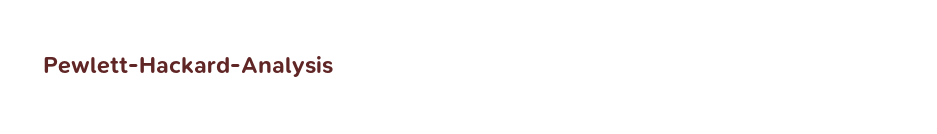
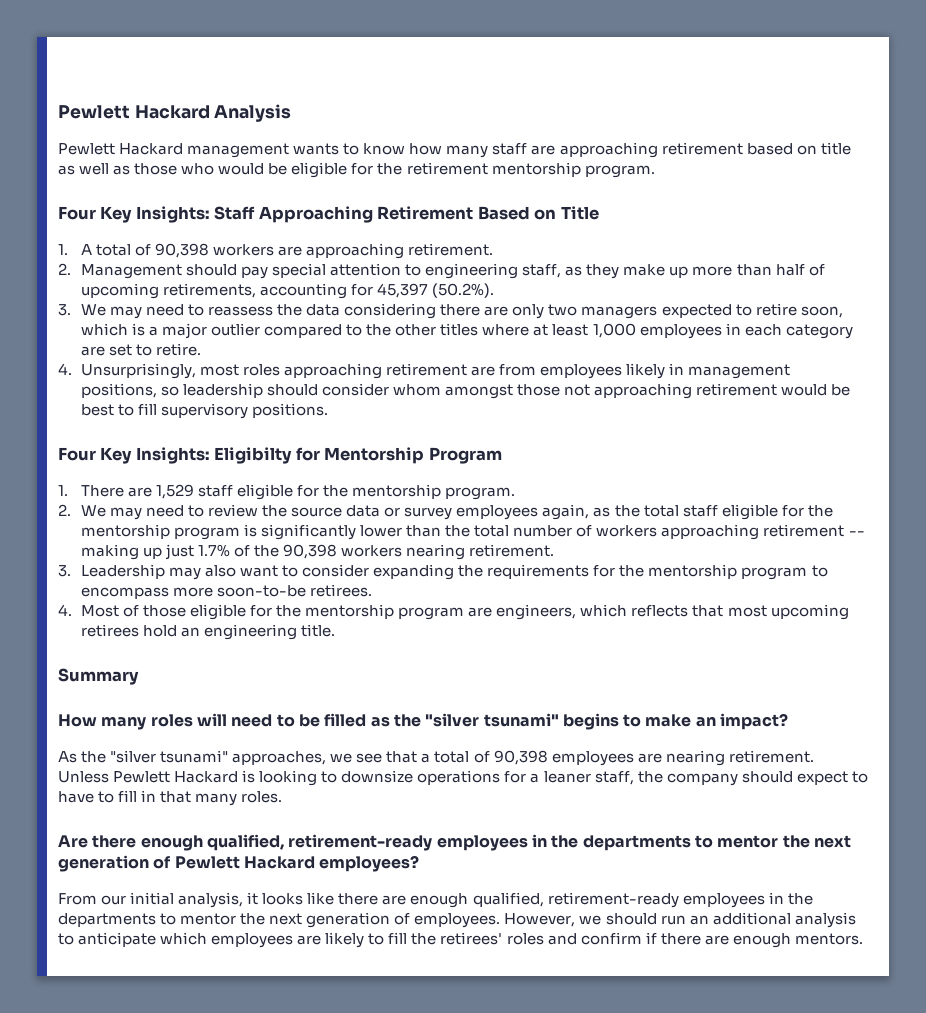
[43,56,333,77] Pewlett-Hackard-Analysis -> [58,104,292,122] [58,142,851,158] [58,162,655,178] [58,206,599,223] [58,243,494,259] [58,263,825,279] [80,283,495,299] [58,303,843,319] [80,323,853,339] [80,343,202,356] [58,363,791,379] [80,383,851,399] [80,403,329,419] [58,447,502,464] [58,484,516,500] [58,504,833,520] [80,524,865,540] [80,544,555,560] [58,564,828,580] [80,584,373,599] [58,604,849,620] [80,624,336,640] [58,668,139,685] [58,713,789,730] [58,750,814,766] [58,770,868,786] [58,790,283,806] [58,834,851,851] [58,855,420,872] [58,892,813,908] [58,912,856,928] [58,932,863,948] Pewlett Hackard Analysis // Pewlett Hackard management wants to know how many staff are approaching retirement based on title as well as those who would be eligible for the retirement mentorship program. // Four Key Insights: Staff Approaching Retirement Based on Title // 1. A total of 90,398 workers are approaching retirement. // 2. Management should pay special attention to engineering staff, as they make up more than half of upcoming retirements, accounting for 45,397 (50.2%). // 3. We may need to reassess the data considering there are only two managers expected to retire soon, which is a major outlier compared to the other titles where at least 1,000 employees in each category are set to retire. // 4. Unsurprisingly, most roles approaching retirement are from employees likely in management positions, so leadership should consider whom amongst those not approaching retirement would be best to fill supervisory positions. // Four Key Insights: Eligibilty for Mentorship Program // 1. There are 1,529 staff eligible for the mentorship program. // 2. We may need to review the source data or survey employees again, as the total staff eligible for the mentorship program is significantly lower than the total number of workers approaching retirement -- making up just 1.7% of the 90,398 workers nearing retirement. // 3. Leadership may also want to consider expanding the requirements for the mentorship program to encompass more soon-to-be retirees. // 4. Most of those eligible for the mentorship program are engineers, which reflects that most upcoming retirees hold an engineering title. // Summary // How many roles will need to be filled as the "silver tsunami" begins to make an impact? // As the "silver tsunami" approaches, we see that a total of 90,398 employees are nearing retirement. Unless Pewlett Hackard is looking to downsize operations for a leaner staff, the company should expect to have to fill in that many roles. // Are there enough qualified, retirement-ready employees in the departments to mentor the next generation of Pewlett Hackard employees? // From our initial analysis, it looks like there are enough qualified, retirement-ready employees in the departments to mentor the next generation of employees. However, we should run an additional analysis to anticipate which employees are likely to fill the retirees' roles and confirm if there are enough mentors.

